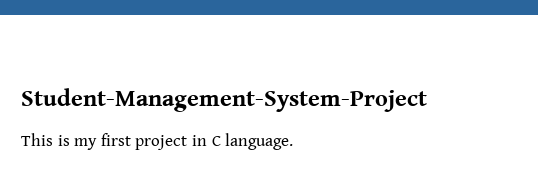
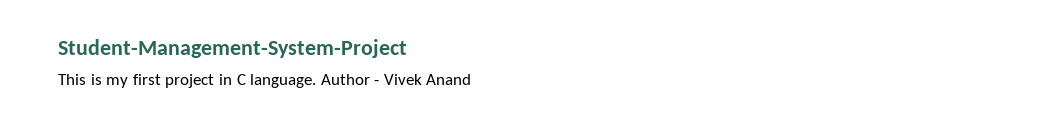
(294, 141) none -> [320,74,472,85] Author - Vivek Anand

